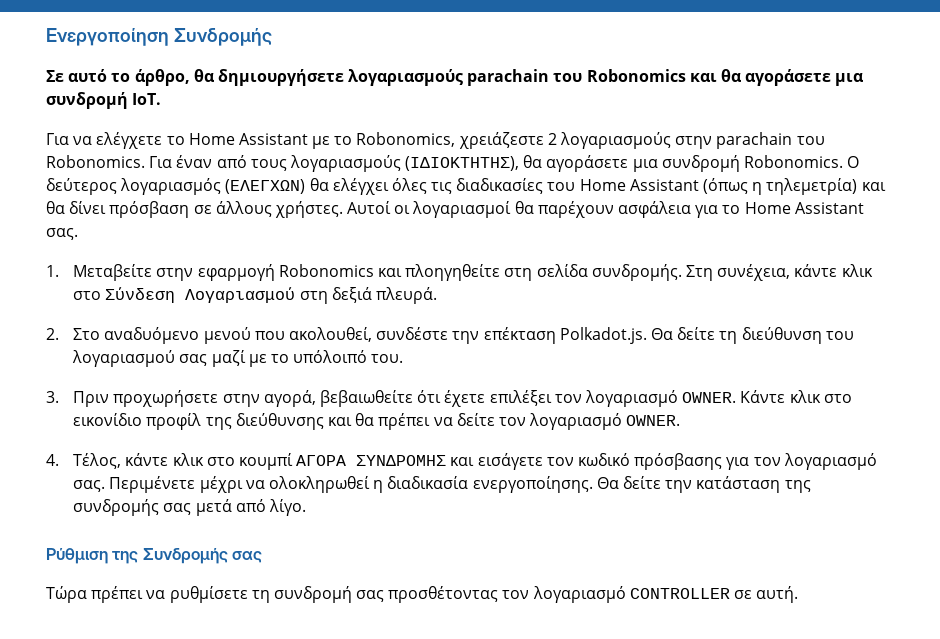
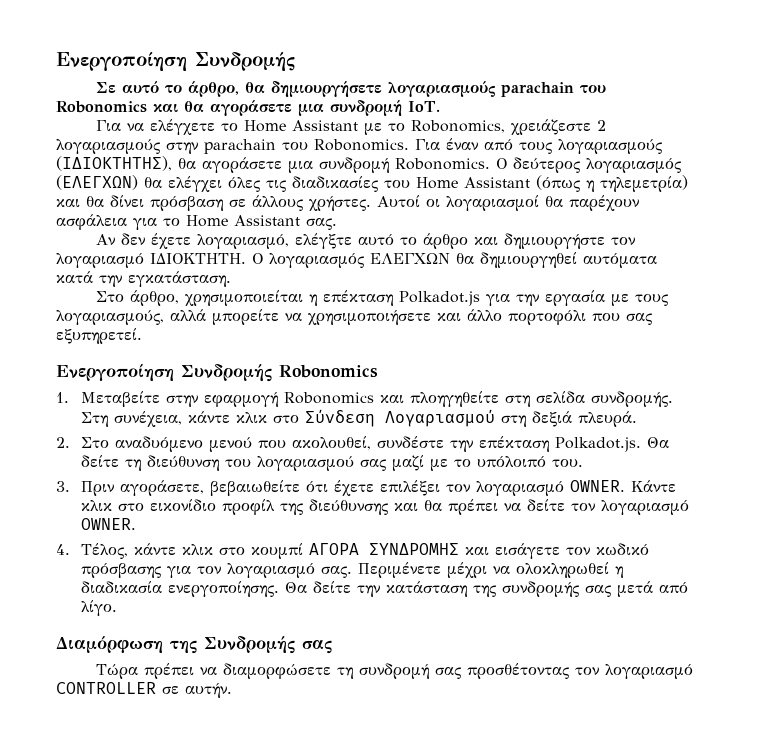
(78, 234) none -> [96,233,636,249] [56,252,657,268] [56,271,231,287] [96,290,669,306] [56,309,652,325] [56,328,142,344] [56,364,378,382] // Αν δεν έχετε λογαριασμό, ελέγξτε αυτό το άρθρο και δημιουργήστε τον λογαριασμό ΙΔΙΟΚΤΗΤΗ. Ο λογαριασμός ΕΛΕΓΧΩΝ θα δημιουργηθεί αυτόματα κατά την εγκατάσταση. // Στο άρθρο, χρησιμοποιείται η επέκταση Polkadot.js για την εργασία με τους λογαριασμούς, αλλά μπορείτε να χρησιμοποιήσετε και άλλο πορτοφόλι που σας εξυπηρετεί. // Ενεργοποίηση Συνδρομής Robonomics
[113,390,316,407] προχωρήσετε στην αγορά, -> [120,480,205,496] αγοράσετε,
[46,548,108,564] Ρύθμιση -> [56,636,163,653] Διαμόρφωση
[169,586,248,603] ρυθμίσετε -> [223,663,332,679] διαμορφώσετε
[756,586,799,603] αυτή. -> [185,683,232,698] αυτήν.

